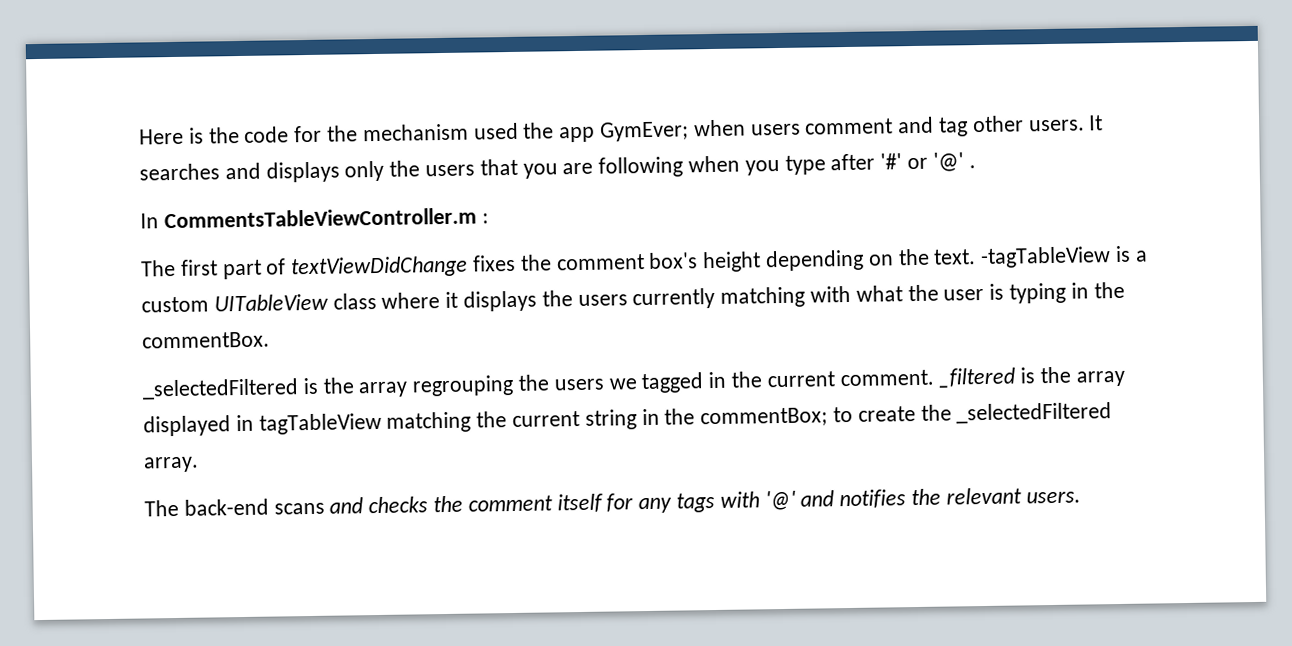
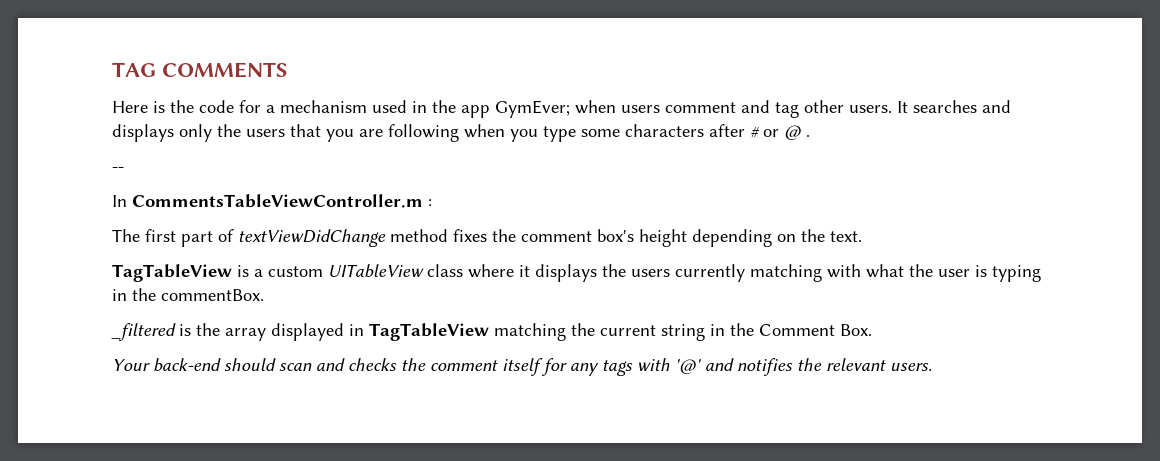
(139, 136) none -> [112,62,288,78] TAG COMMENTS //
[327,125,359,142] the -> [266,105,275,113] a
(519, 131) none -> [412,101,427,113] in
[830,152,964,172] after '#' or '@' -> [581,124,802,140] some characters after # or @
(976, 167) none -> [112,167,124,172] // --
(469, 267) none -> [390,229,448,242] method
[980,246,1112,269] -tagTableView -> [112,264,232,282] // TagTableView
[142,369,934,400] _selectedFiltered is the array regrouping the users we tagged in the current comment. -> (264, 295) none
[258,412,382,435] tagTableView -> [369,323,489,341] TagTableView
[700,402,1113,428] [143,456,199,473] [144,498,325,517] commentBox; to create the _selectedFiltered array. // The back-end scans -> [759,324,872,336] [112,358,312,372] Comment Box. // Your back-end should scan

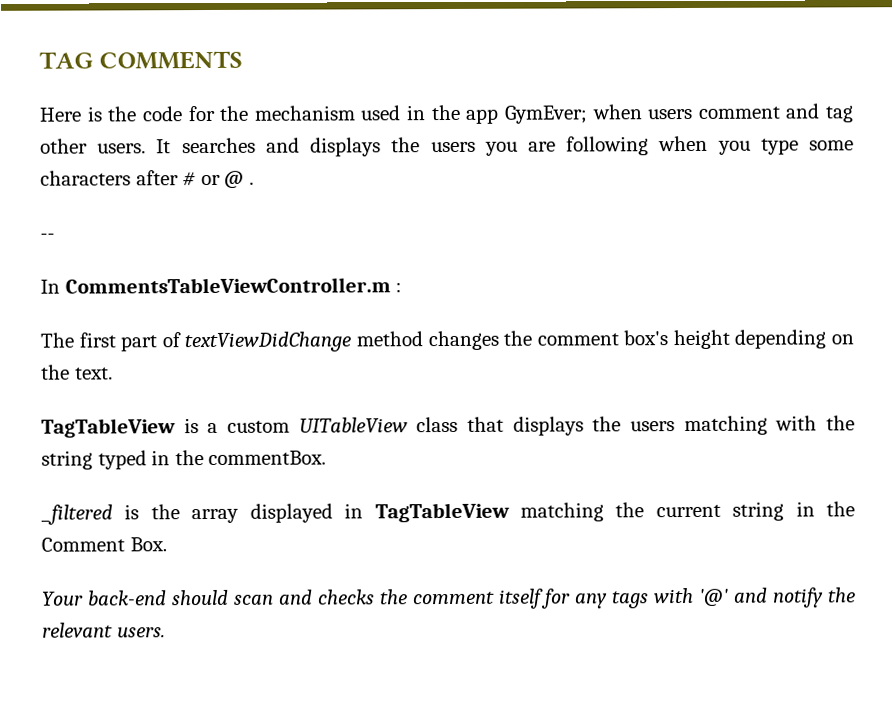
[266,105,275,113] a -> [219,105,250,121] the
[179,124,321,142] only the users that -> [391,137,476,153] the users
[453,229,487,242] fixes -> [427,330,499,351] changes
[468,264,745,282] where it displays the users currently -> [467,416,675,436] that displays the users
[866,264,1041,282] what the user is typing -> [825,415,855,431] [41,450,147,470] the string typed
[737,358,793,376] notifies -> [772,587,825,608] notify

